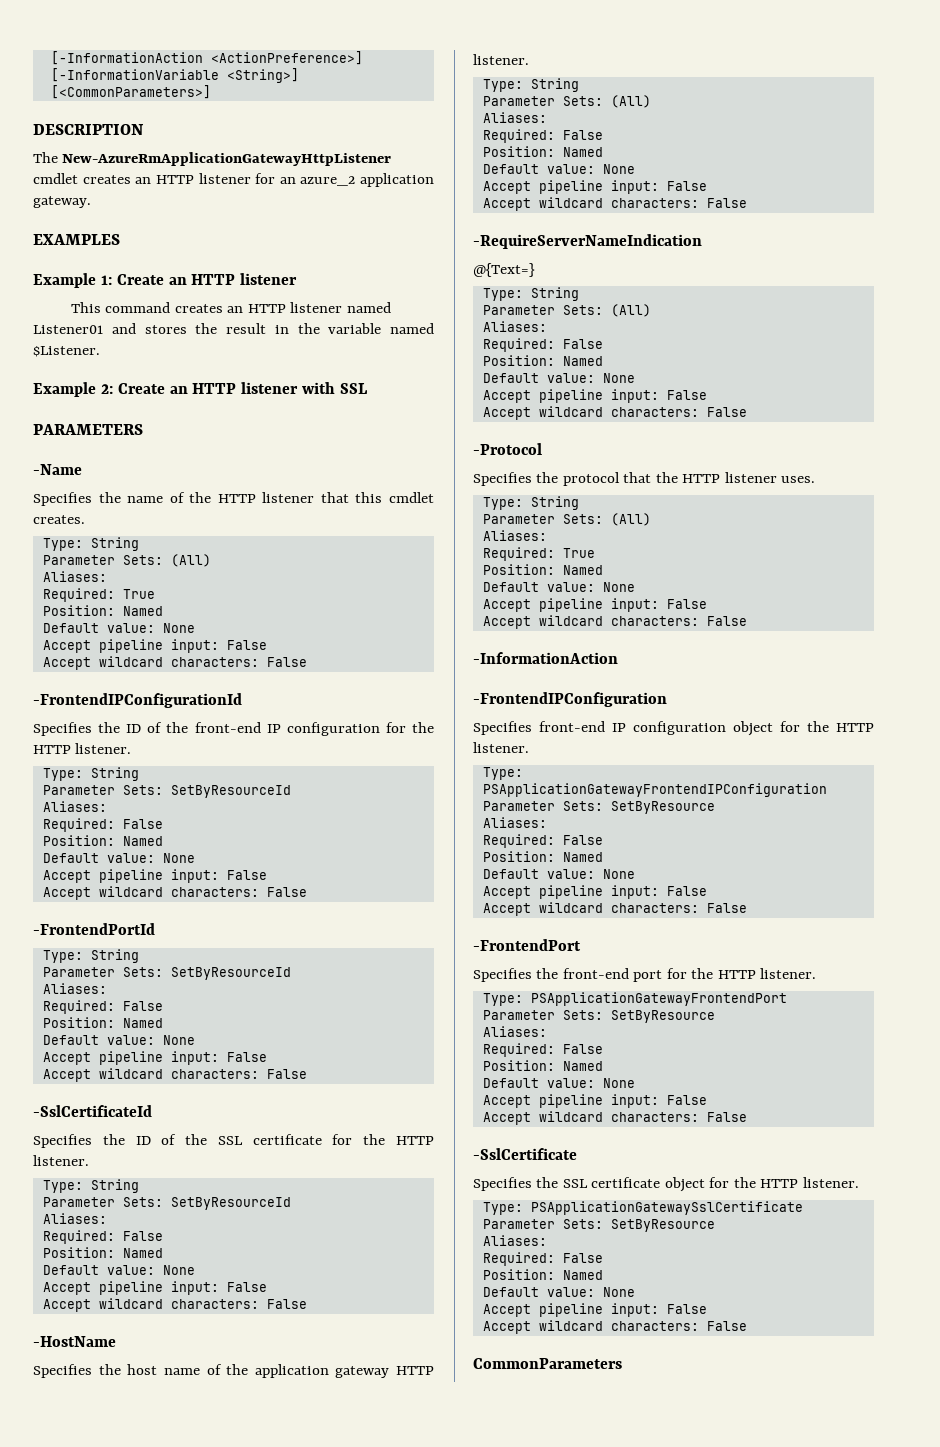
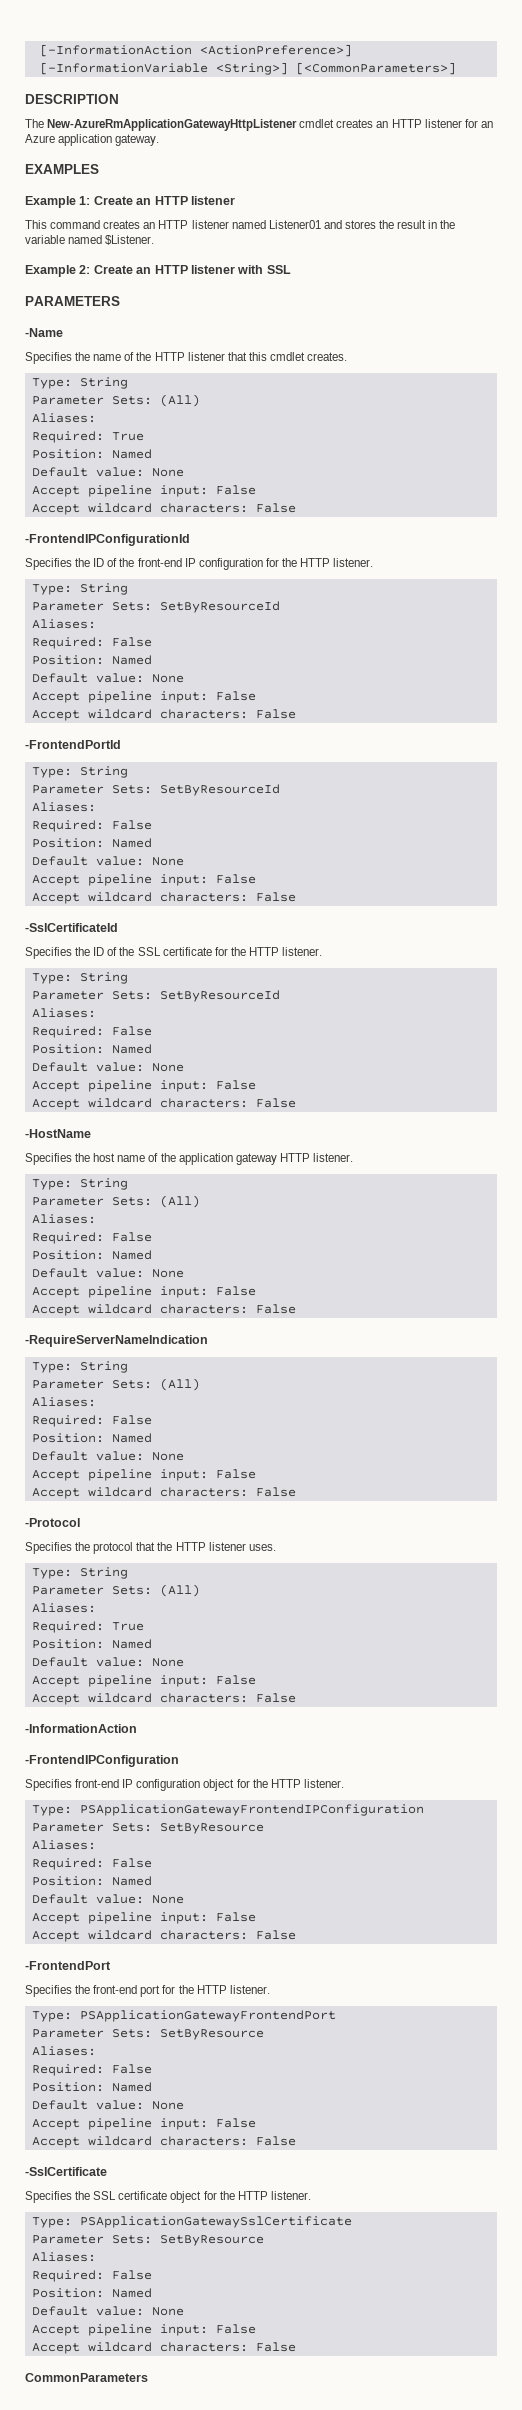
[300,176,356,186] azure_2 -> [25,134,55,143] Azure
[473,263,535,277] // @{Text=} -> (208, 1341) none

